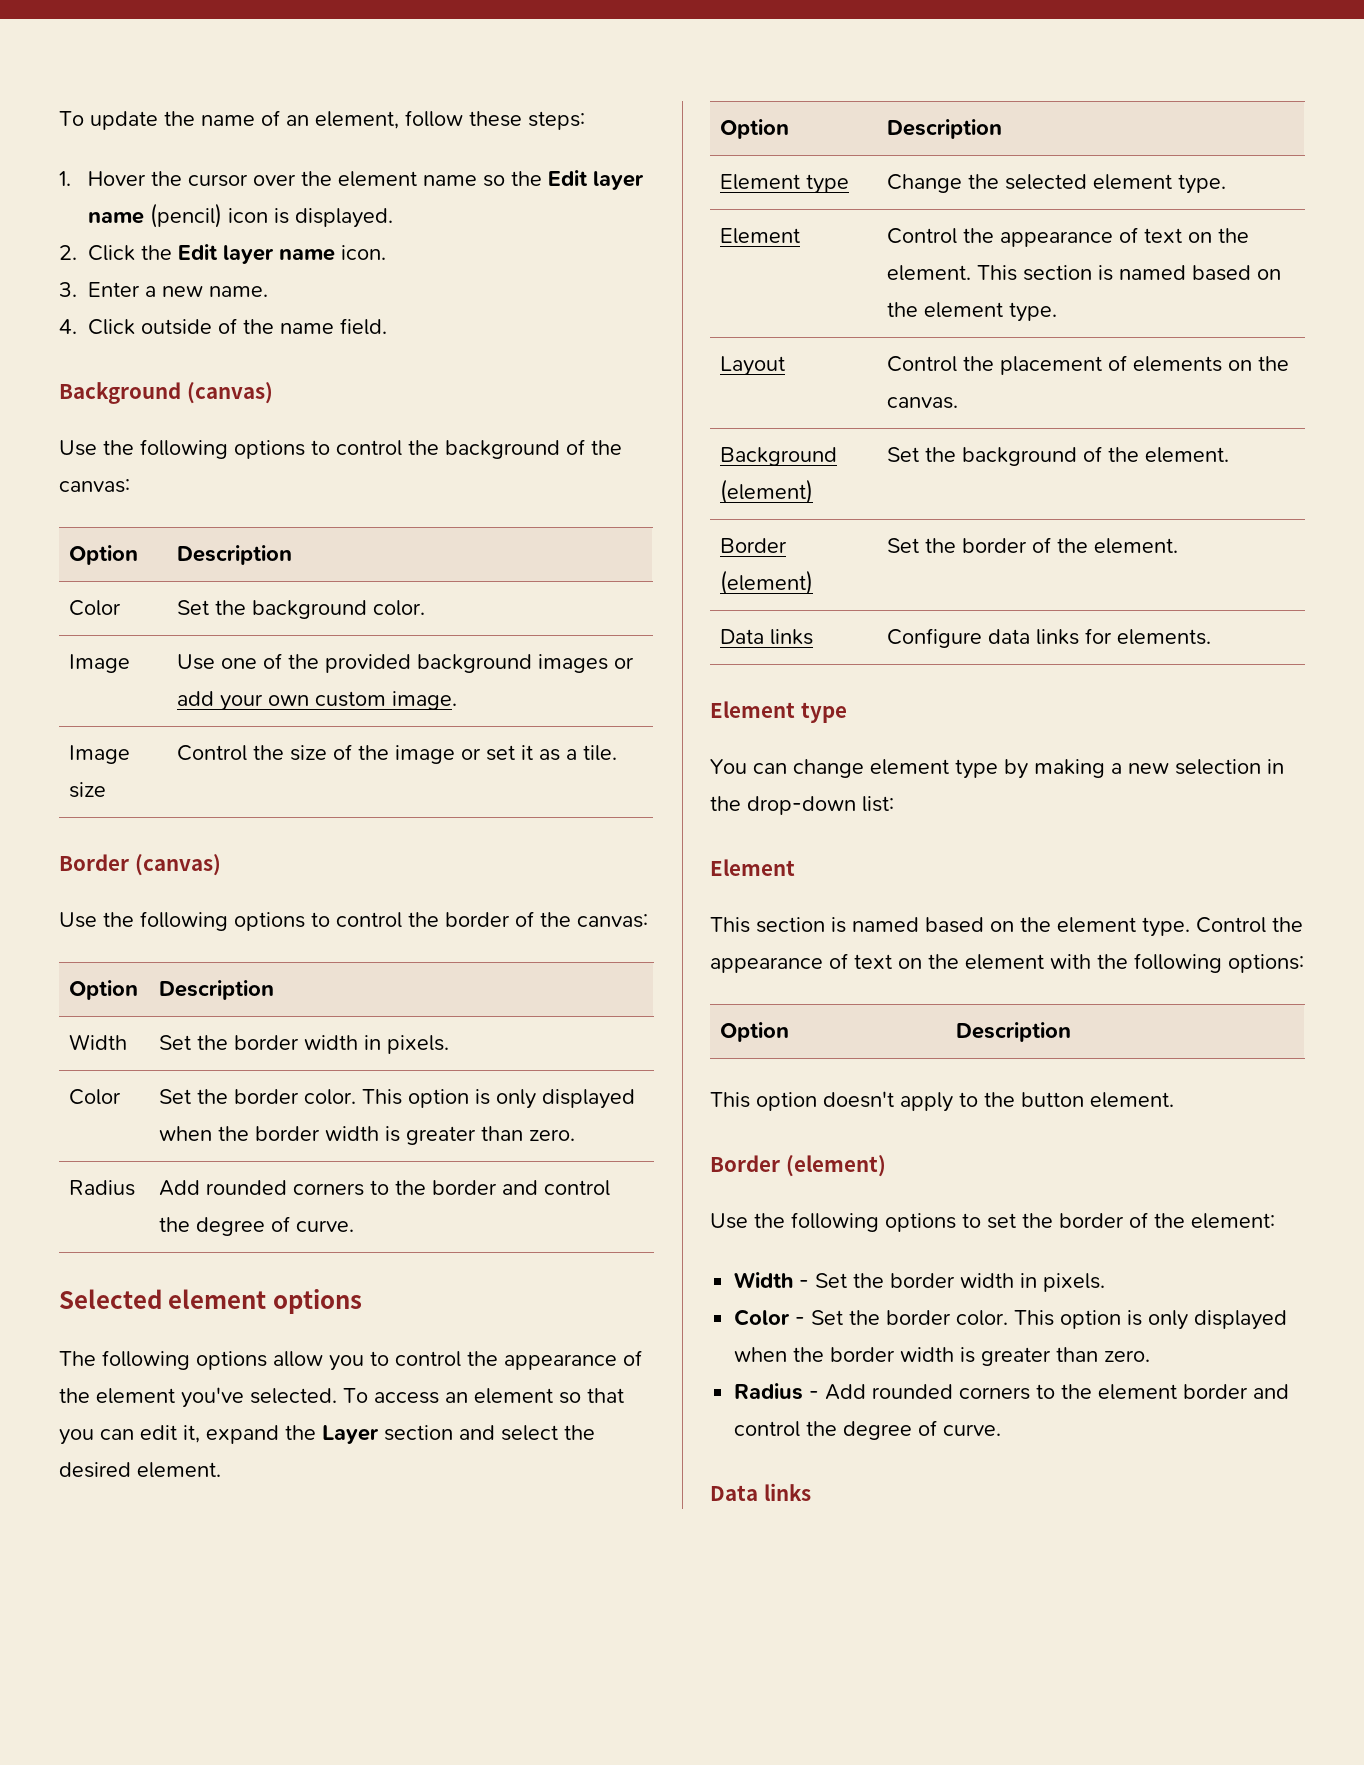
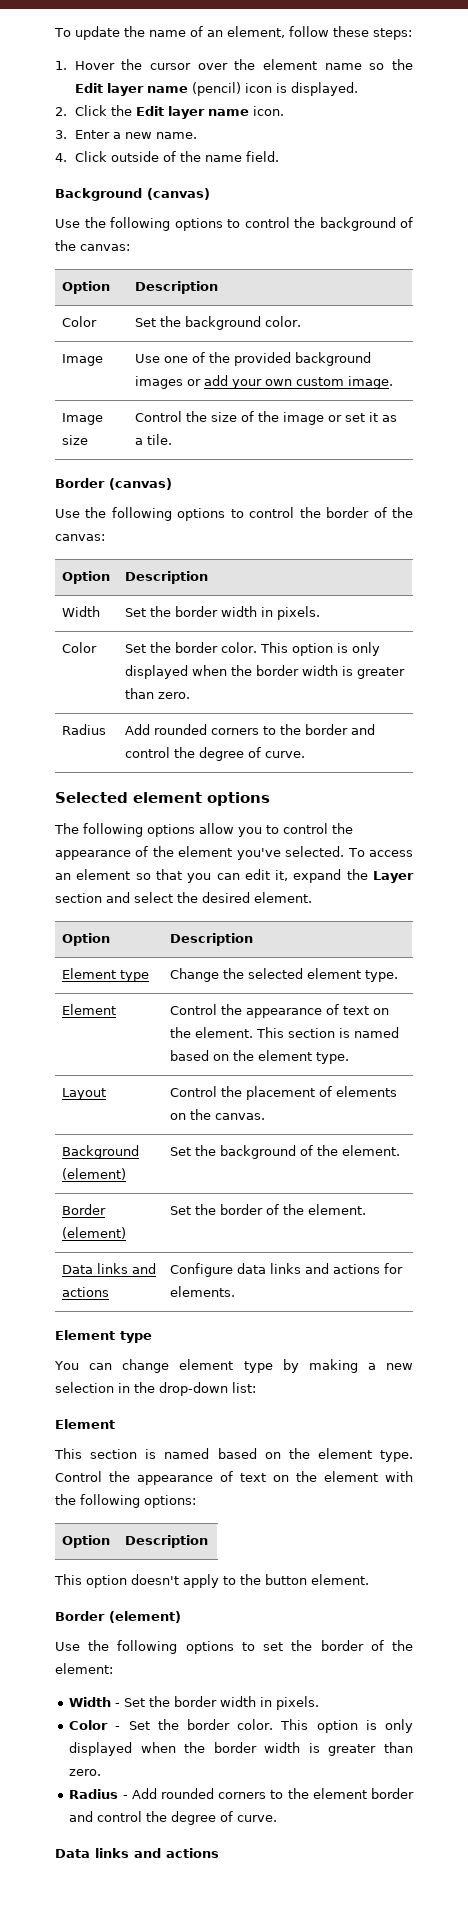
(814, 637) none -> [132,1263,157,1274] [62,1287,110,1297] and actions
(1080, 637) none -> [305,1263,381,1274] and actions
(811, 1492) none -> [134,1848,219,1858] and actions

